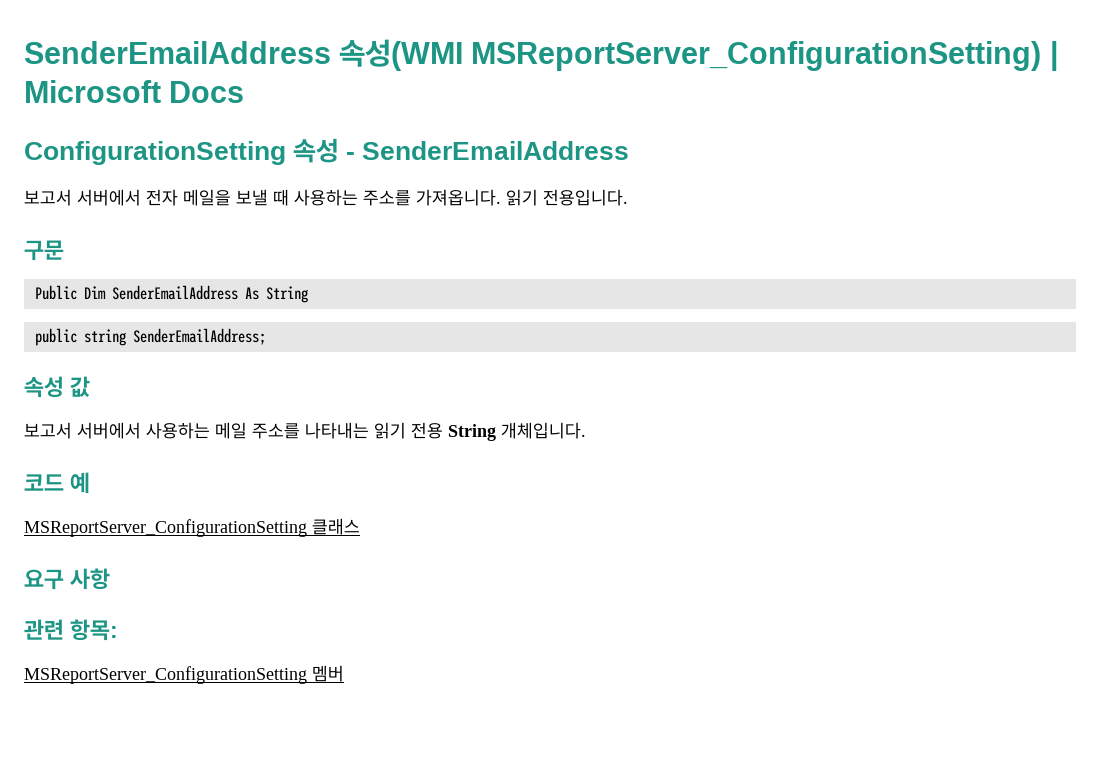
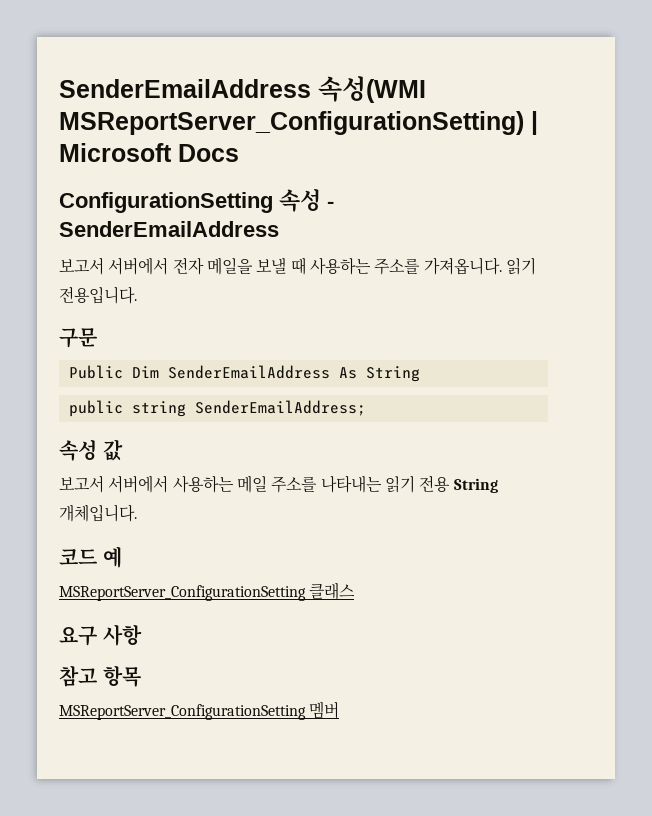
[24,619,119,641] 관련 항목: -> [59,665,141,687] 참고 항목

